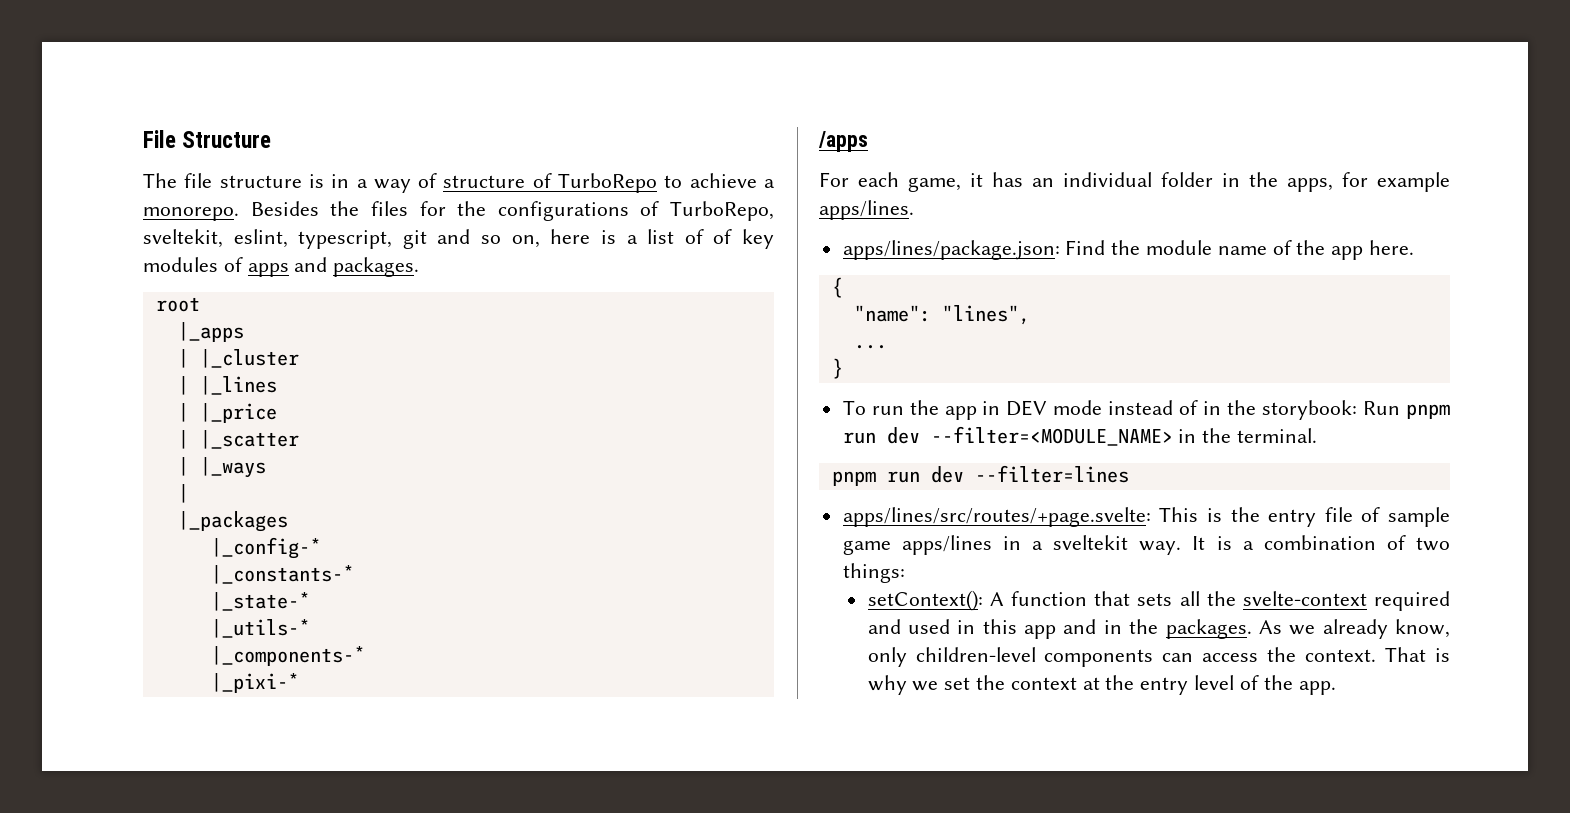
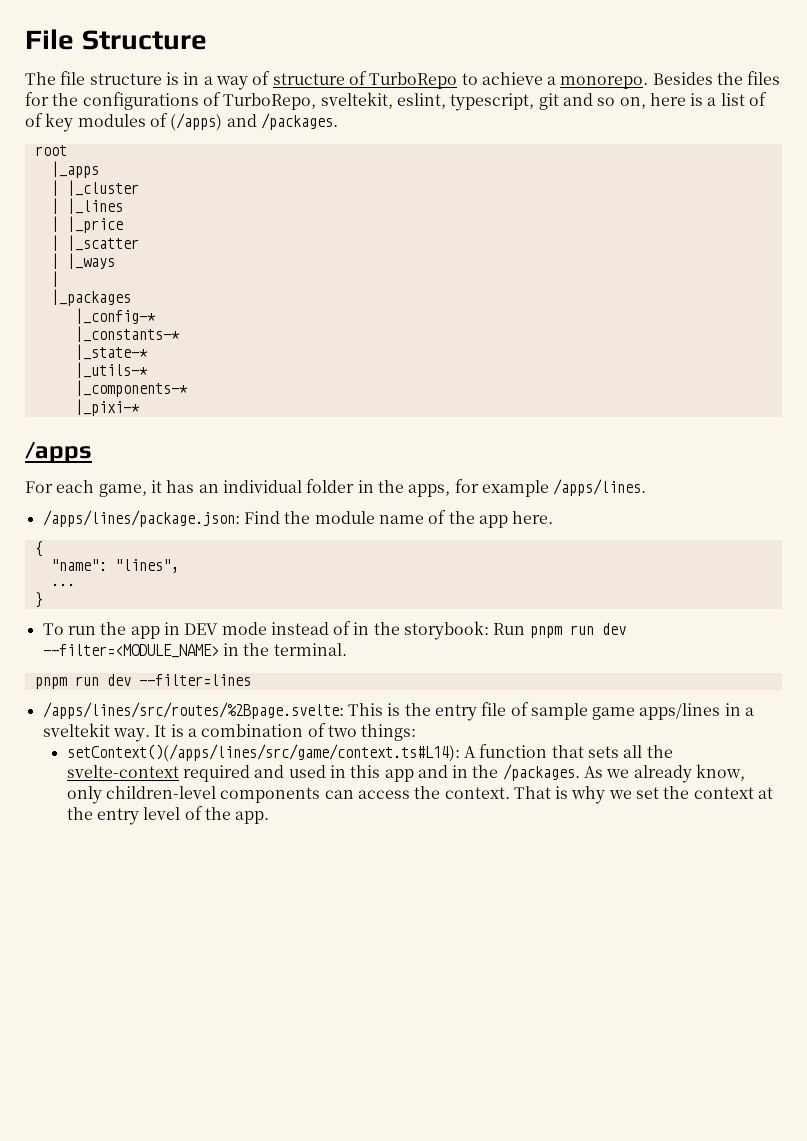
[247,257,420,277] apps and packages. -> [170,113,338,131] (/apps) and /packages.
[819,200,914,220] [842,240,1060,260] apps/lines. // apps/lines/package.json: -> [553,479,647,496] [42,510,240,527] /apps/lines. // /apps/lines/package.json:
[842,507,1151,527] apps/lines/src/routes/+page.svelte: -> [42,702,344,719] /apps/lines/src/routes/%2Bpage.svelte:
[867,590,983,611] setContext(): -> [66,744,460,762] setContext()(/apps/lines/src/game/context.ts#L14):
[1165,619,1252,639] packages. -> [502,764,580,781] /packages.

